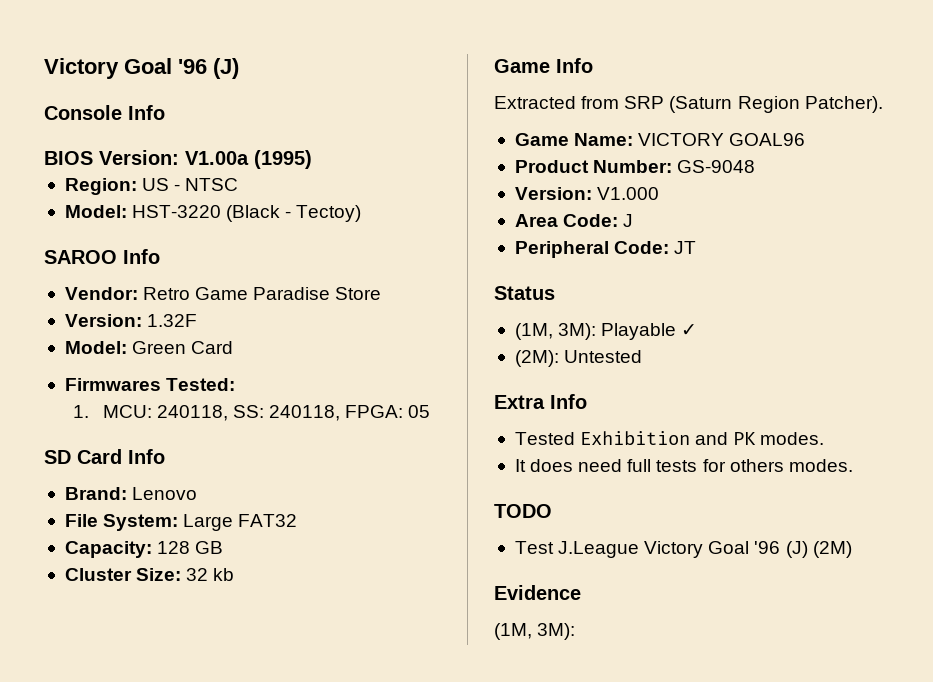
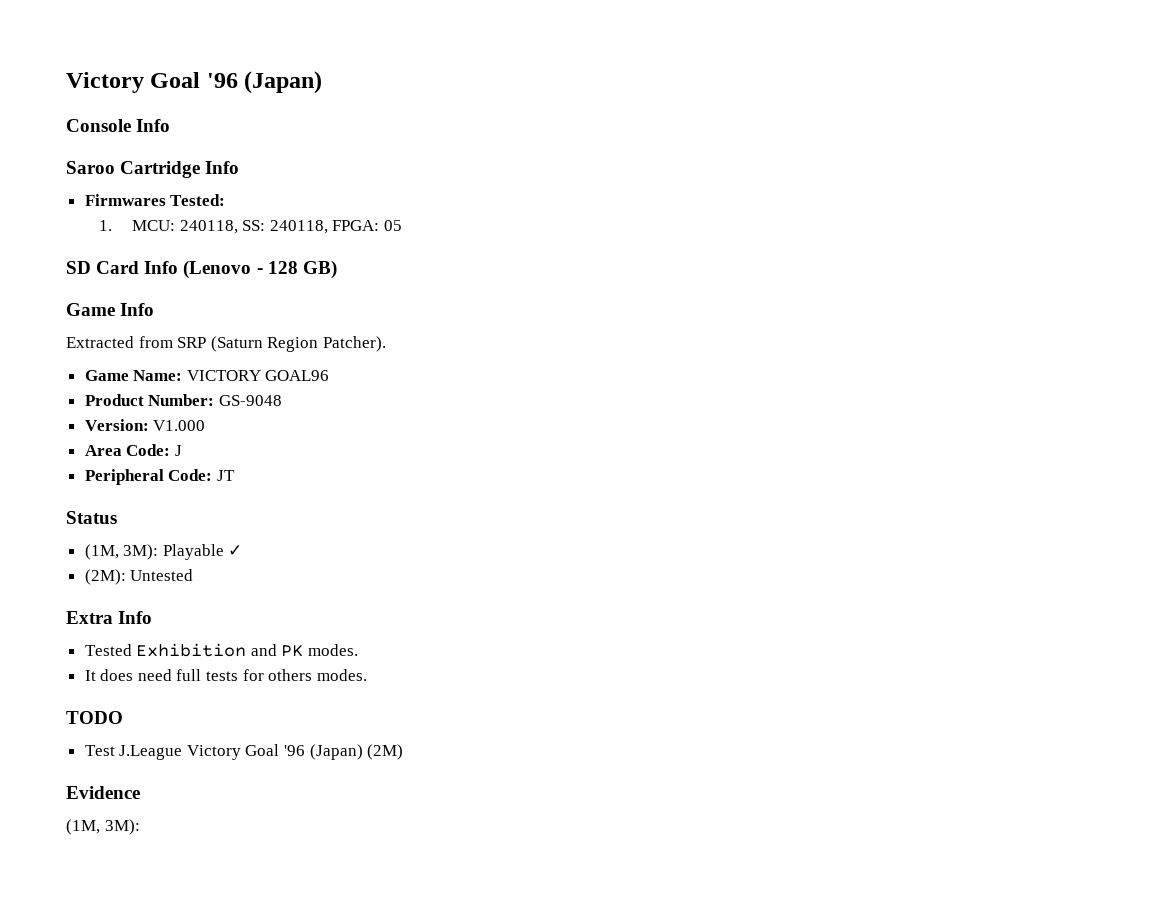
[44,58,239,79] Victory Goal '96 (J) -> [66,71,323,94] Victory Goal '96 (Japan)
[44,150,312,169] [64,178,239,195] [64,205,362,222] [44,249,160,264] [64,287,382,300] [64,314,198,327] [64,341,234,354] BIOS Version: V1.00a (1995) // Region: US - NTSC // Model: HST-3220 (Black - Tectoy) // SAROO Info // Vendor: Retro Game Paradise Store // Version: 1.32F // Model: Green Card -> [66,161,240,178] Saroo Cartridge Info
[64,487,198,500] [64,514,298,531] [64,541,224,558] [64,568,235,581] // Brand: Lenovo // File System: Large FAT32 // Capacity: 128 GB // Cluster Size: 32 kb -> [183,260,337,279] (Lenovo - 128 GB)
[785,541,808,558] (J) -> [309,744,363,760] (Japan)

